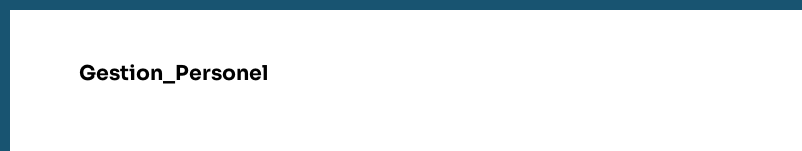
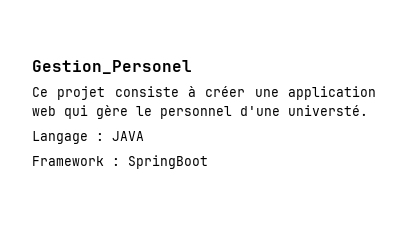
(268, 74) none -> [32,86,377,100] [32,105,368,119] [32,131,144,144] [32,155,208,169] // Ce projet consiste à créer une application web qui gère le personnel d'une universté. // Langage : JAVA // Framework : SpringBoot

